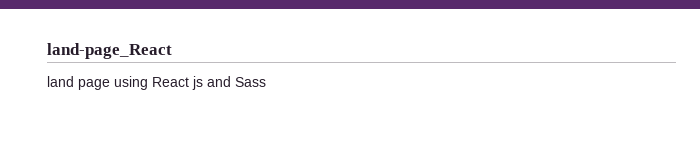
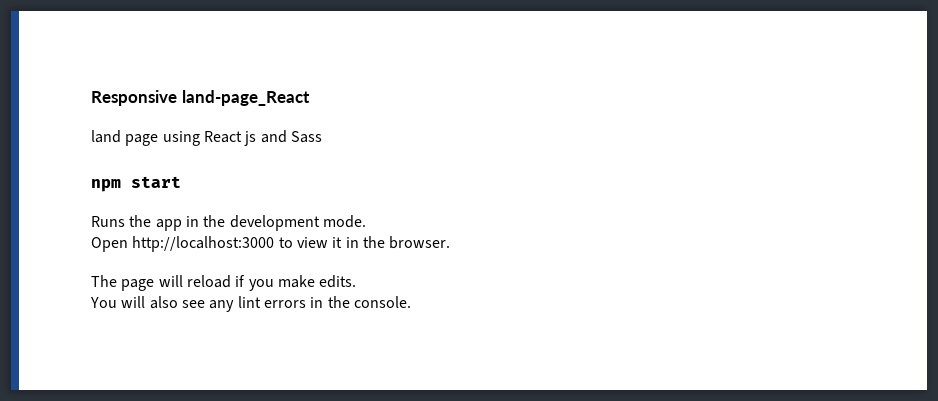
(47, 51) none -> [91,90,177,106] Responsive
(266, 82) none -> [91,176,181,192] [91,215,366,231] [91,236,451,252] [91,275,357,291] [90,296,411,312] // npm start // Runs the app in the development mode. // Open http://localhost:3000 to view it in the browser. // The page will reload if you make edits. // You will also see any lint errors in the console.

